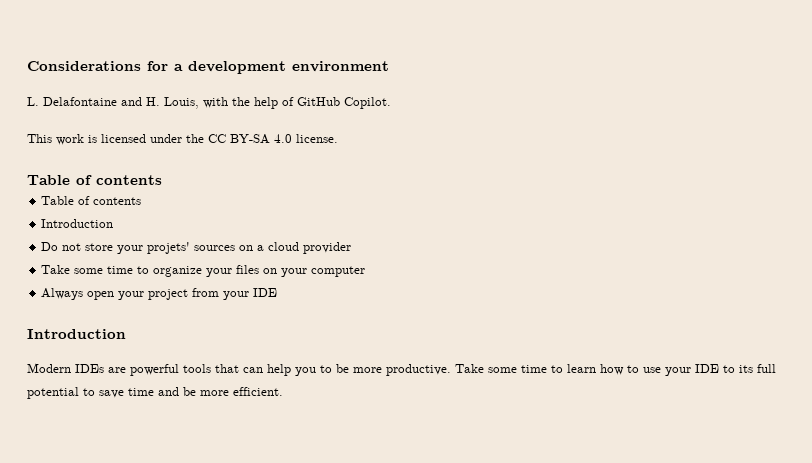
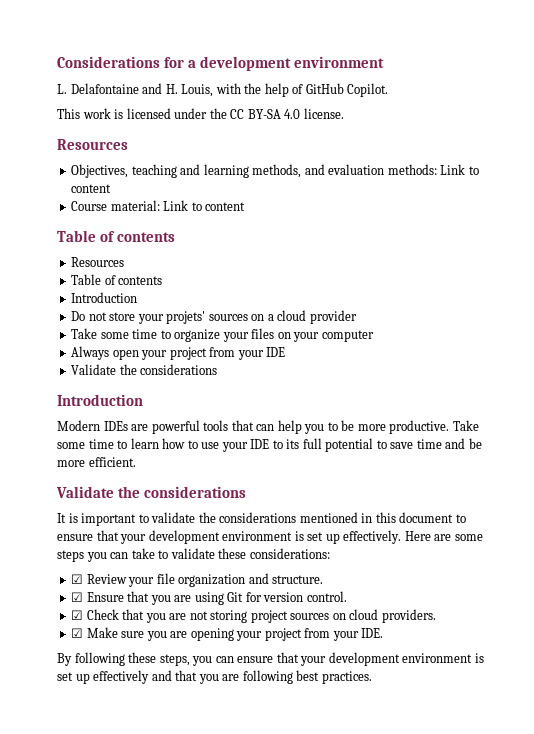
[27,175,162,185] // Table of contents -> [57,139,128,150] [71,164,479,178] [71,184,112,193] [71,200,246,211] [57,230,175,242] [71,257,125,267] // Resources // Objectives, teaching and learning methods, and evaluation methods: Link to content // Course material: Link to content // Table of contents // Resources
(278, 292) none -> [71,364,218,375] // Validate the considerations
(283, 391) none -> [56,486,246,498] [57,512,466,526] [57,530,483,544] [57,548,330,562] [71,573,324,587] [71,591,347,605] [71,609,436,623] [71,627,384,641] [57,652,484,666] [57,670,372,684] // Validate the considerations // It is important to validate the considerations mentioned in this document to ensure that your development environment is set up effectively. Here are some steps you can take to validate these considerations: // ☑ Review your file organization and structure. // ☑ Ensure that you are using Git for version control. // ☑ Check that you are not storing project sources on cloud providers. // ☑ Make sure you are opening your project from your IDE. // By following these steps, you can ensure that your development environment is set up effectively and that you are following best practices.

